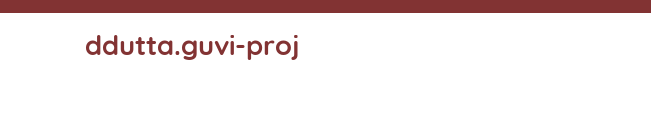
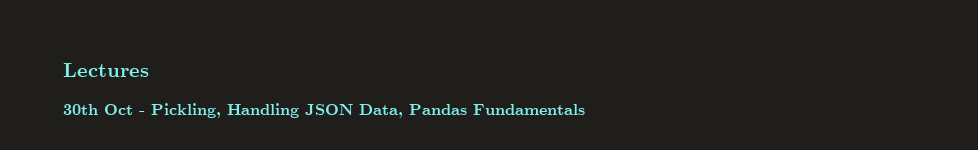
[85,34,300,60] ddutta.guvi-proj -> [63,63,149,77] [63,103,585,118] Lectures // 30th Oct - Pickling, Handling JSON Data, Pandas Fundamentals

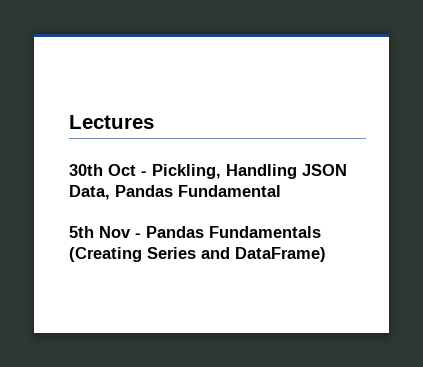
[473,104,585,115] Fundamentals -> [178,185,281,197] [69,226,321,238] [69,247,326,262] Fundamental // 5th Nov - Pandas Fundamentals (Creating Series and DataFrame)

